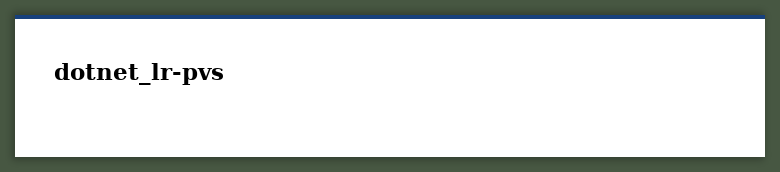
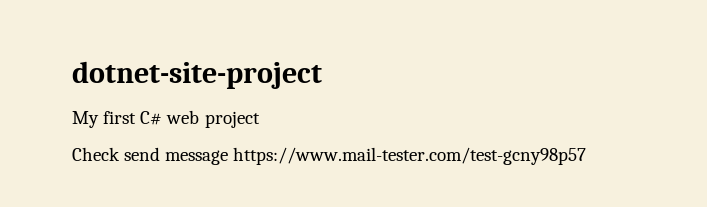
[54,63,224,85] dotnet_lr-pvs -> [72,61,322,89] [72,110,260,128] [72,147,587,165] dotnet-site-project // My first C# web project // Check send message https://www.mail-tester.com/test-gcny98p57

